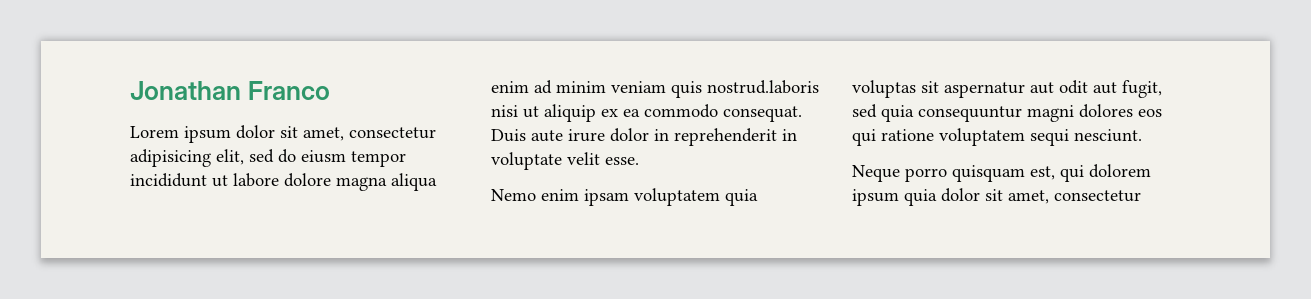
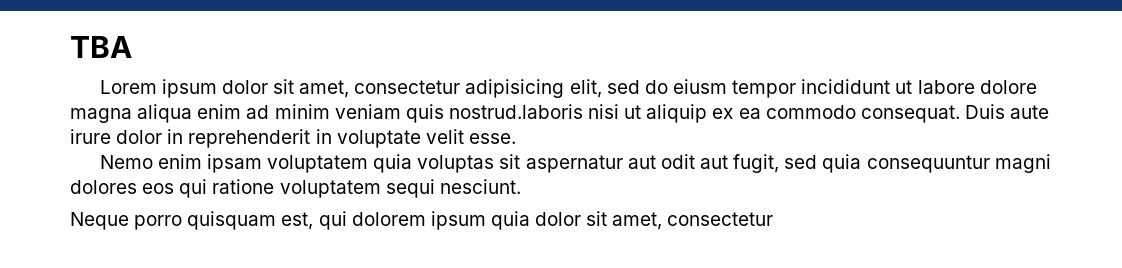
[130,81,331,100] Jonathan Franco -> [70,36,132,58] TBA

